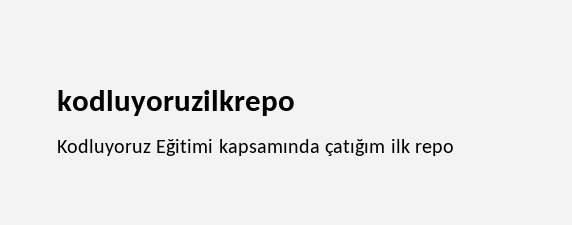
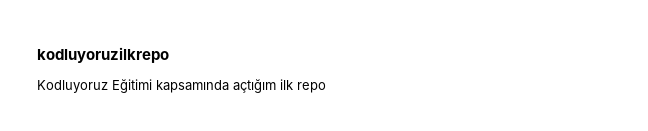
[325,139,386,156] çatığım -> [233,79,276,93] açtığım

